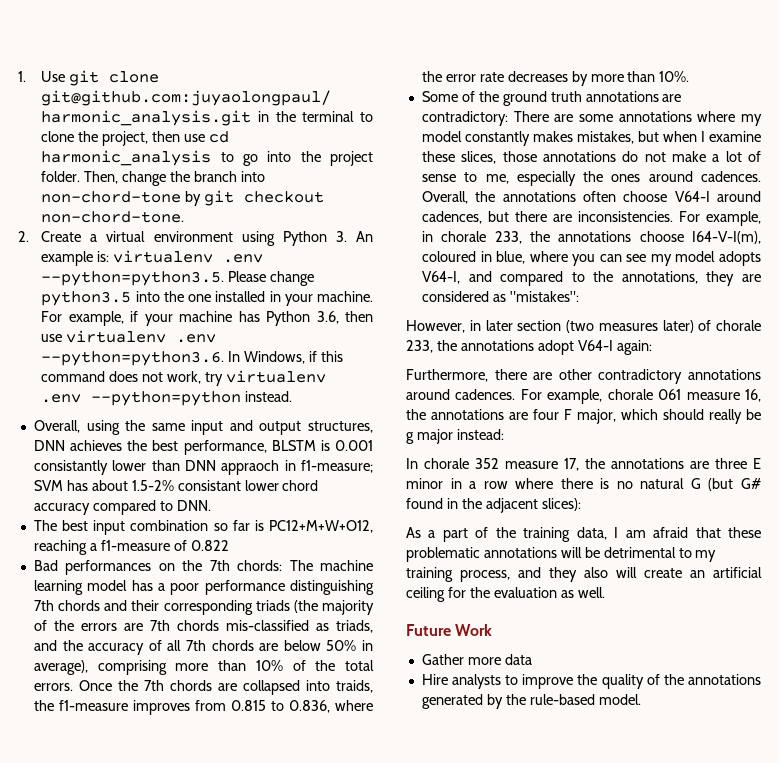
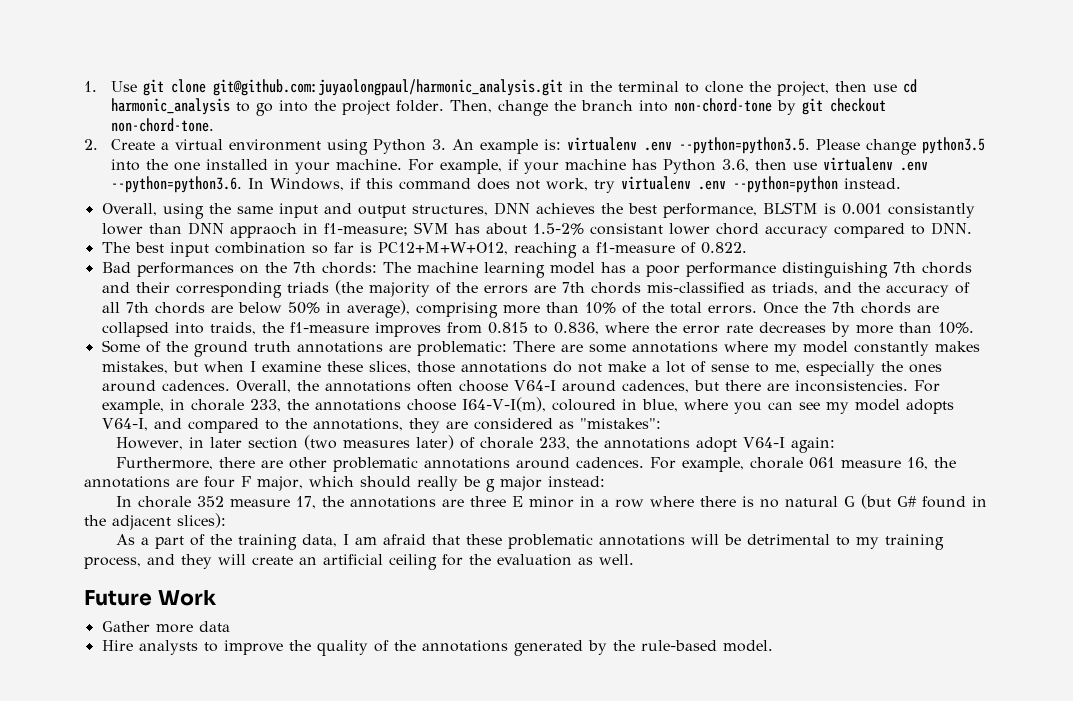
[190,540,229,551] 0.822 -> [700,242,747,254] 0.822.
[421,111,508,126] contradictory: -> [416,341,507,356] problematic:
[598,369,683,384] contradictory -> [333,457,419,472] problematic
[584,567,608,578] also -> (212, 561) none

